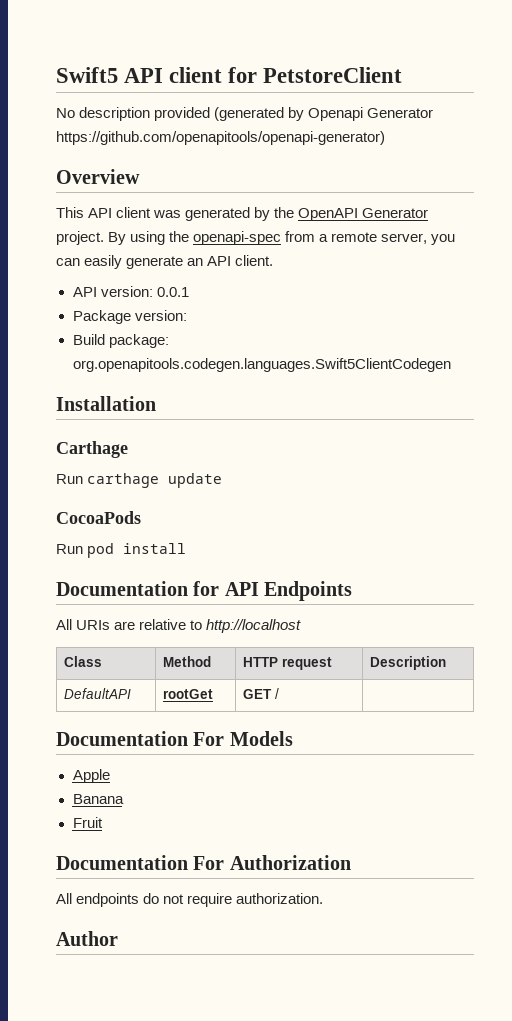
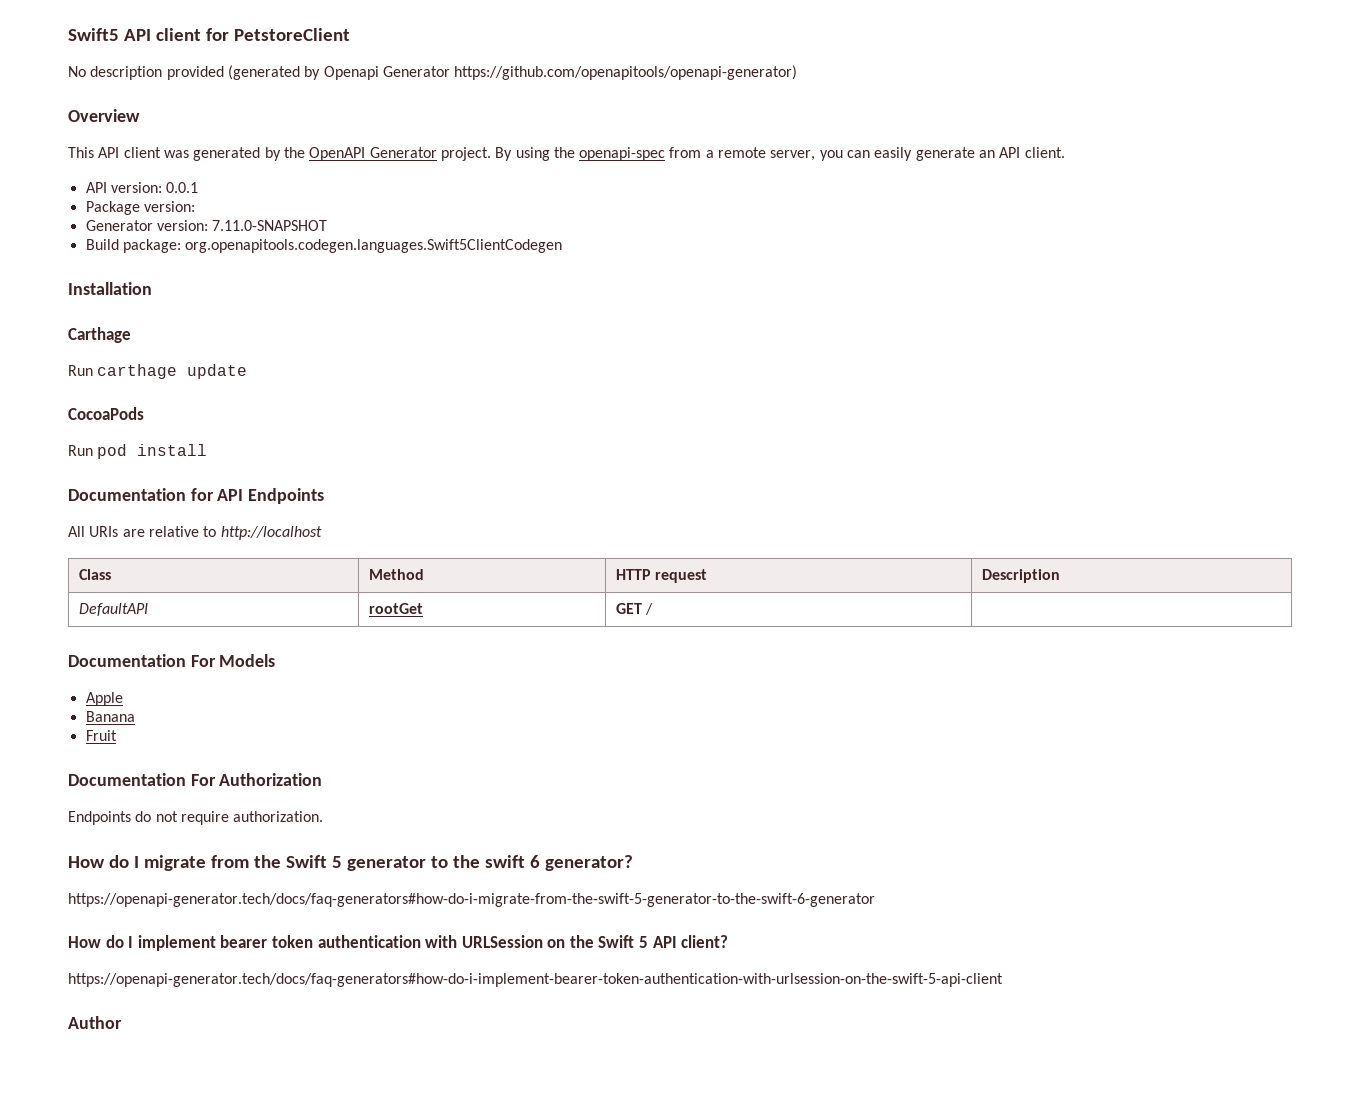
(187, 315) none -> [85,220,328,231] // Generator version: 7.11.0-SNAPSHOT
[56,893,140,907] All endpoints -> [68,811,131,825] Endpoints
(324, 898) none -> [68,855,633,871] [68,893,875,907] [68,935,729,951] [68,973,1003,987] // How do I migrate from the Swift 5 generator to the swift 6 generator? // https://openapi-generator.tech/docs/faq-generators#how-do-i-migrate-from-the-swift-5-generator-to-the-swift-6-generator // How do I implement bearer token authentication with URLSession on the Swift 5 API client? // https://openapi-generator.tech/docs/faq-generators#how-do-i-implement-bearer-token-authentication-with-urlsession-on-the-swift-5-api-client

